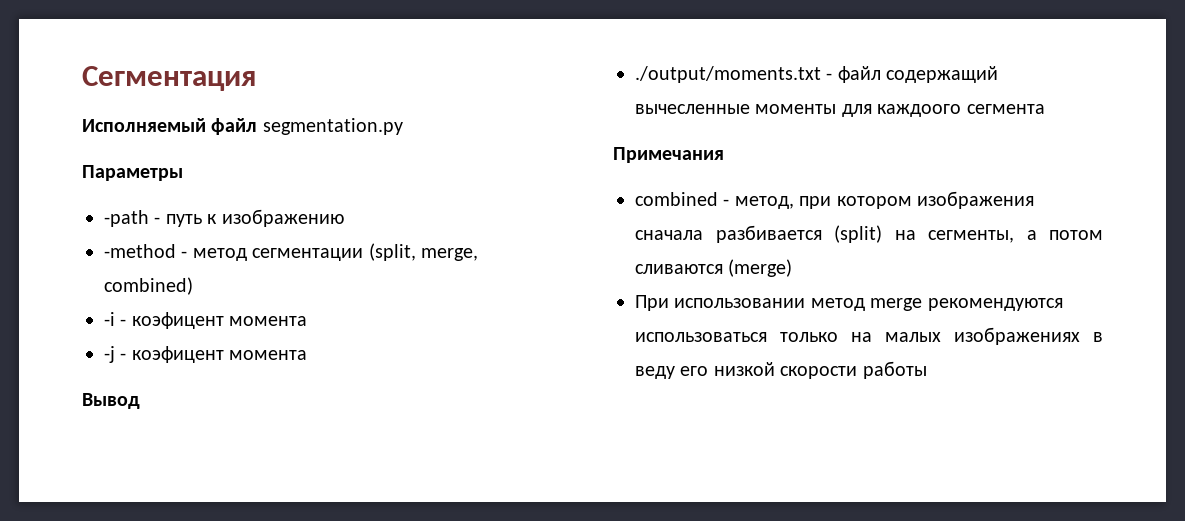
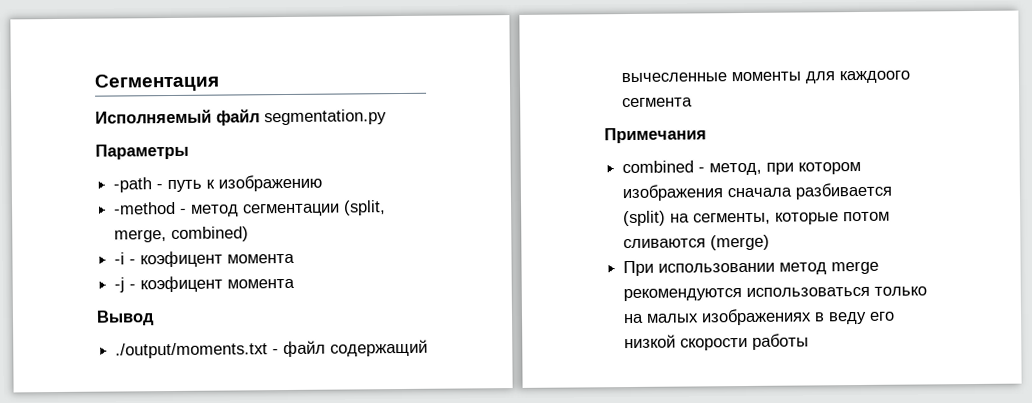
[1026,230,1037,240] а -> [775,212,840,225] которые

